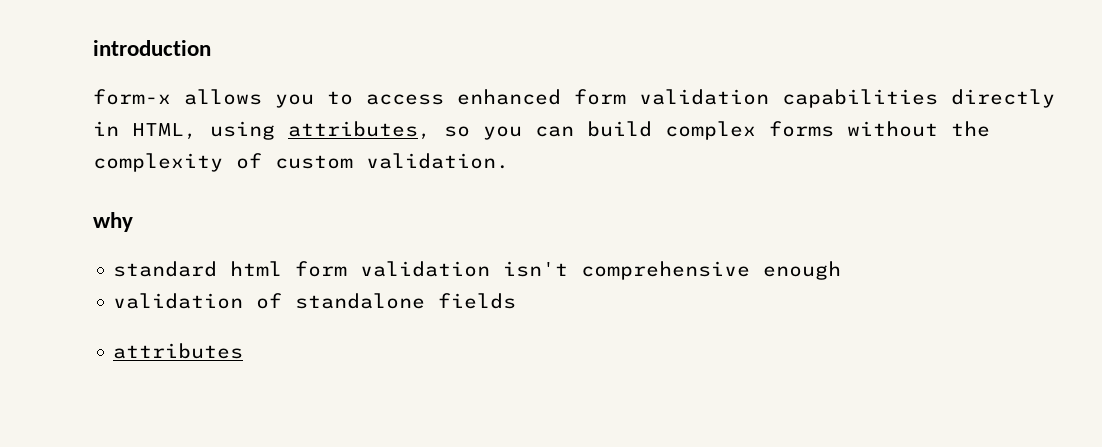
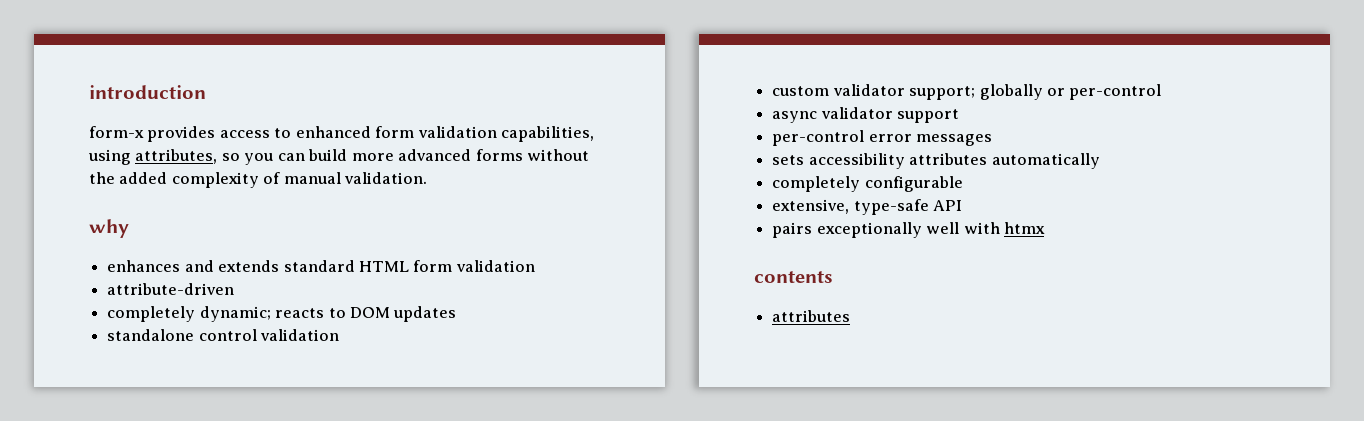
[184,89,1055,108] [93,121,197,140] allows you to access enhanced form validation capabilities directly in HTML, -> [147,126,595,142] provides access to enhanced form validation capabilities,
[665,121,756,140] complex -> [351,149,472,161] more advanced
(990, 129) none -> [119,172,168,184] added
[275,155,353,169] custom -> [283,172,341,184] manual
[113,261,842,280] [113,293,517,309] standard html form validation isn't comprehensive enough // validation of standalone fields -> [107,260,535,272] [107,283,235,295] [107,306,457,322] [107,329,340,341] [772,84,1162,100] [772,107,960,123] [772,130,993,146] [772,153,1100,169] [772,176,963,192] [772,199,963,215] [772,222,1045,238] [754,270,833,283] enhances and extends standard HTML form validation // attribute-driven // completely dynamic; reacts to DOM updates // standalone control validation // custom validator support; globally or per-control // async validator support // per-control error messages // sets accessibility attributes automatically // completely configurable // extensive, type-safe API // pairs exceptionally well with htmx // contents

